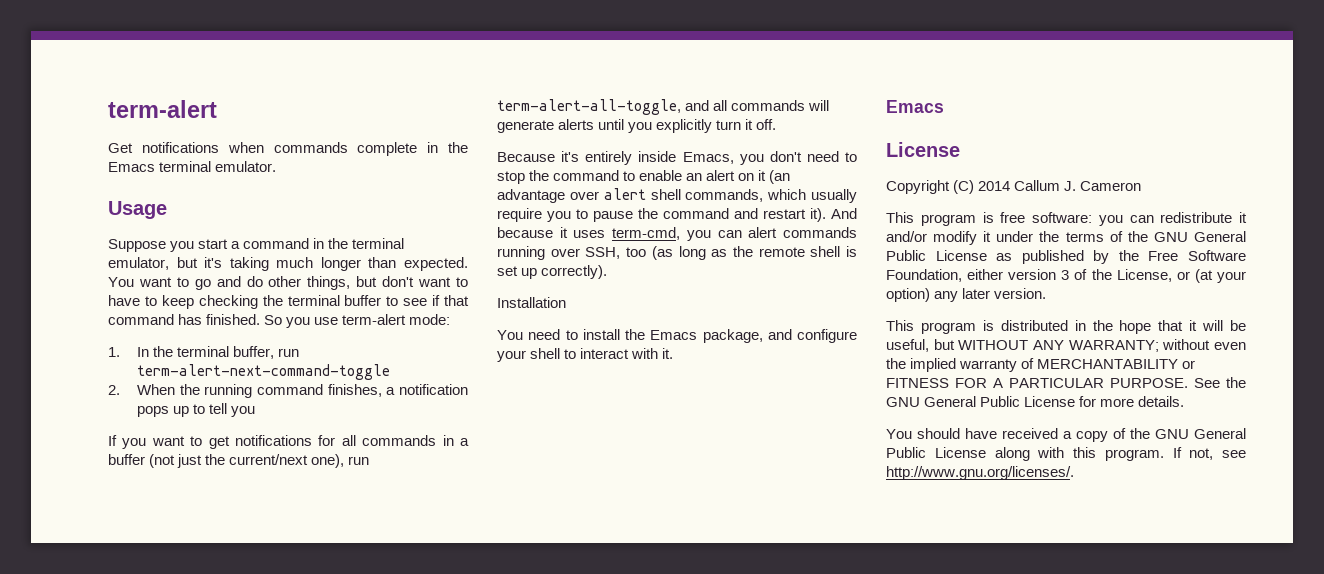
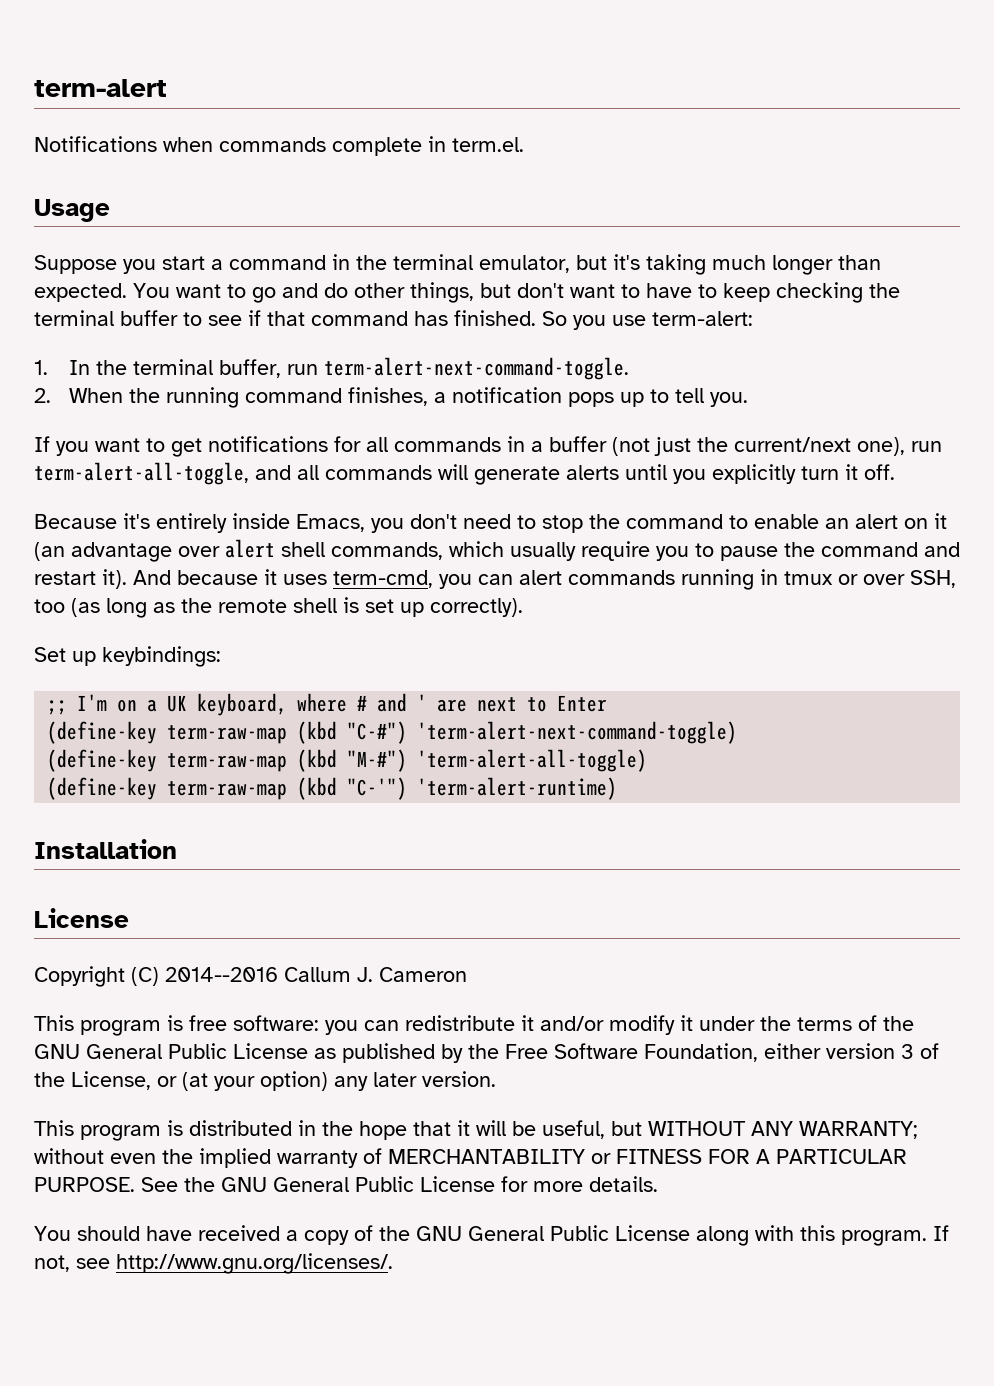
[108,142,219,153] Get notifications -> [34,136,157,152] Notifications
[448,142,468,153] [108,161,277,172] the Emacs terminal emulator. -> [452,137,524,152] term.el.
[342,314,451,325] term-alert mode: -> [652,311,753,326] term-alert:
[136,364,390,380] term-alert-next-command-toggle -> [323,357,629,380] term-alert-next-command-toggle.
[231,406,256,417] you -> [709,392,748,407] you.
(545, 253) none -> [760,569,858,585] in tmux or
[497,297,566,308] [497,329,857,343] [497,348,674,362] [886,100,944,113] Installation // You need to install the Emacs package, and configure your shell to interact with it. // Emacs -> [34,646,221,667] [47,693,608,716] [47,721,738,744] [47,749,648,772] [47,777,618,800] [34,839,177,859] Set up keybindings: // ;; I'm on a UK keyboard, where # and ' are next to Enter // (define-key term-raw-map (kbd "C-#") 'term-alert-next-command-toggle) // (define-key term-raw-map (kbd "M-#") 'term-alert-all-toggle) // (define-key term-raw-map (kbd "C-'") 'term-alert-runtime) // Installation
[978,181,1011,191] 2014 -> [165,967,278,982] 2014--2016

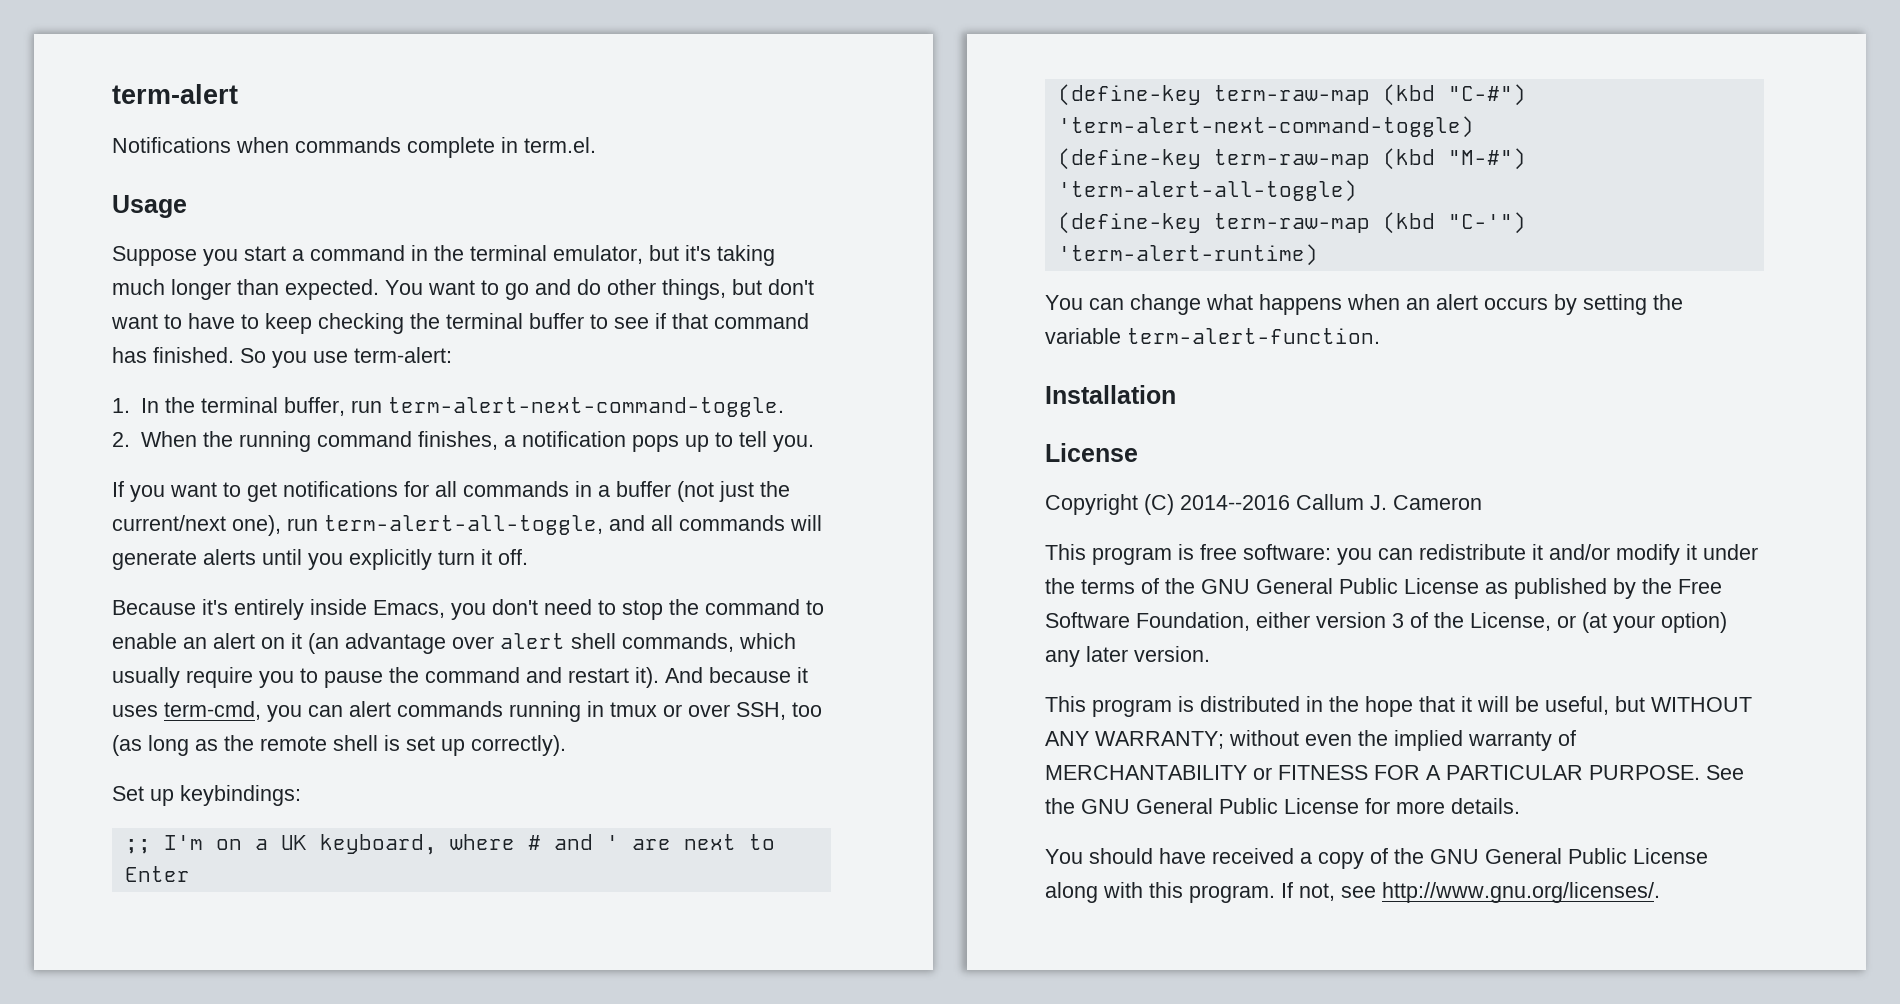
(618, 788) none -> [1045,294,1683,315] [1045,328,1380,344] // You can change what happens when an alert occurs by setting the variable term-alert-function.

